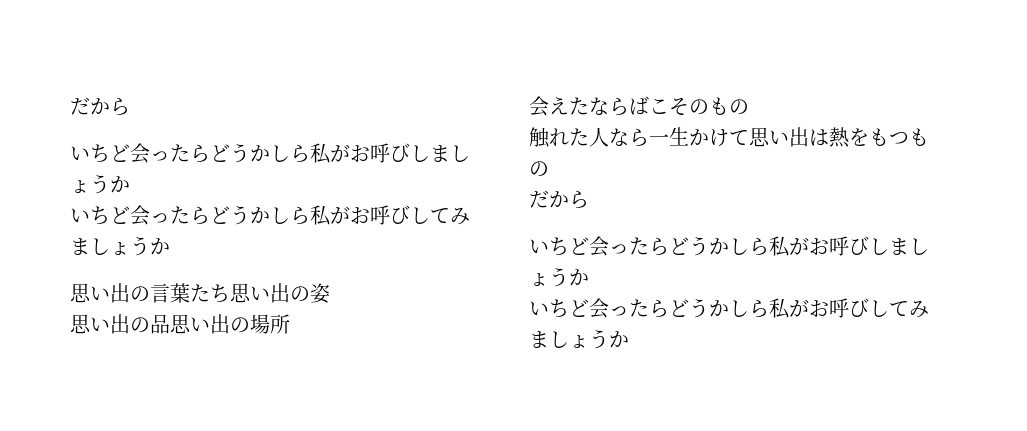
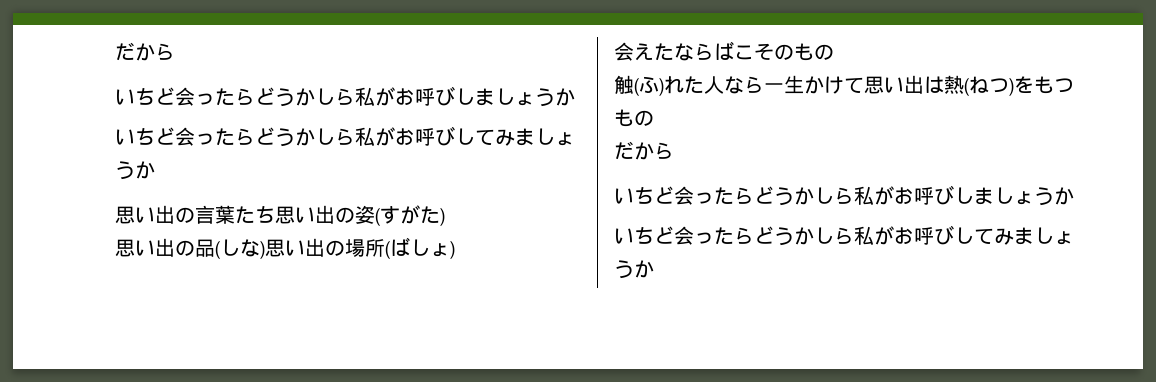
(330, 293) none -> [375,205,445,227] (すがた)
(170, 324) none -> [215,239,265,260] (しな)
(290, 324) none -> [385,237,455,260] (ばしょ)
(550, 137) none -> [634,76,664,97] (ふ)
(850, 137) none -> [964,76,1014,97] (ねつ)

